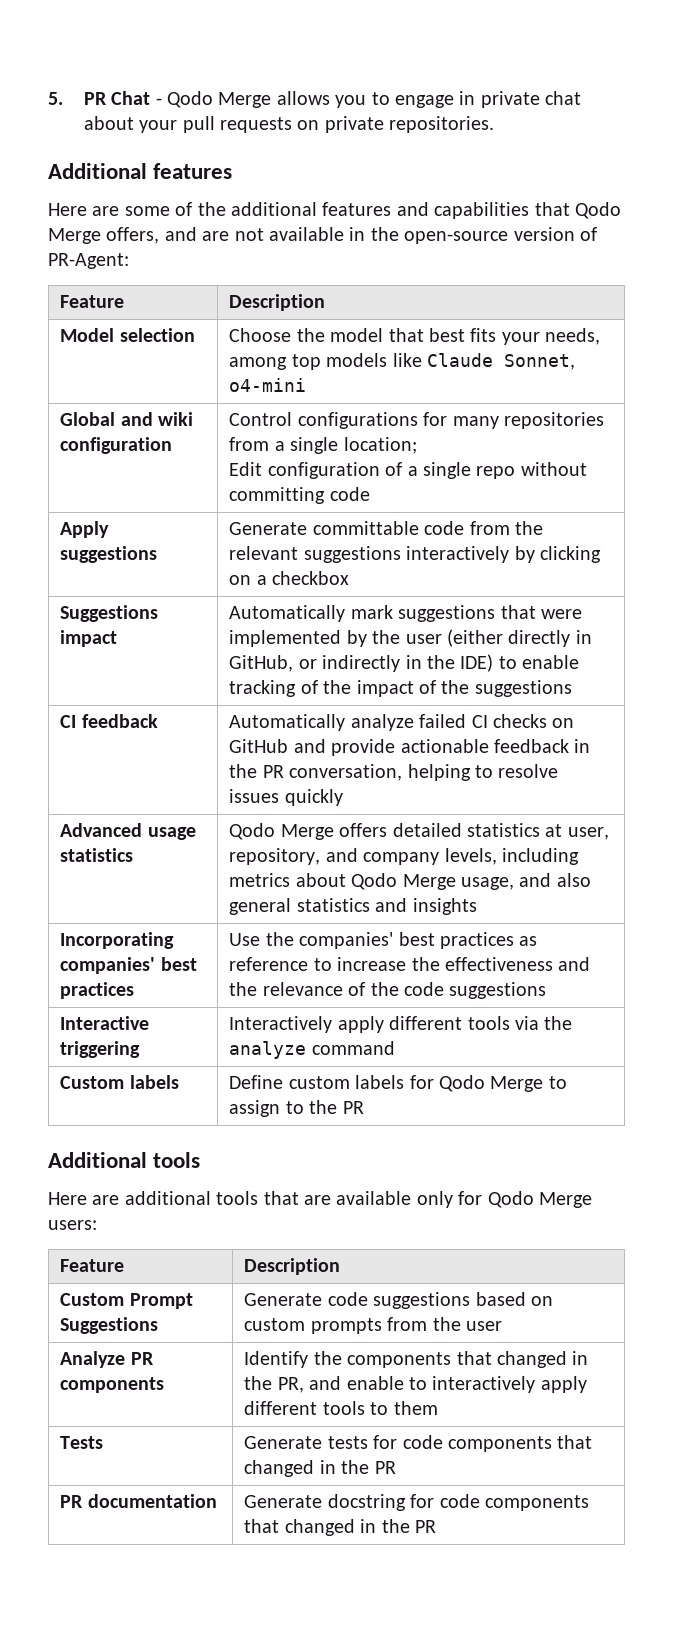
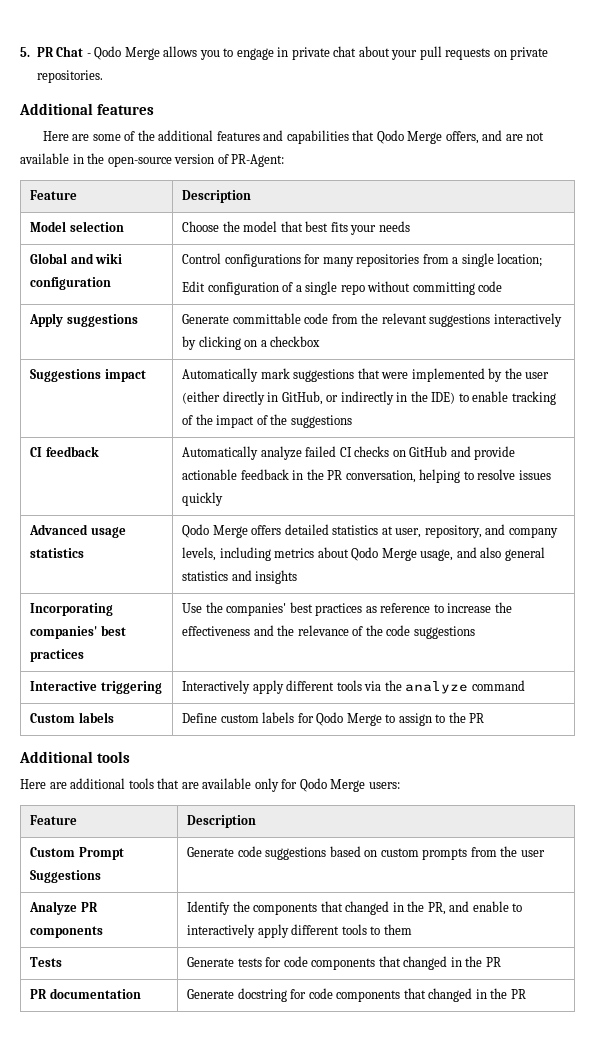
[545,328,601,345] [229,353,575,370] [229,378,307,392] needs, among top models like Claude Sonnet, o4-mini -> [378,221,410,232] needs

